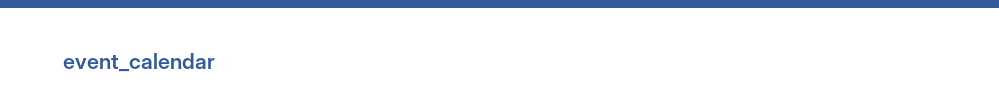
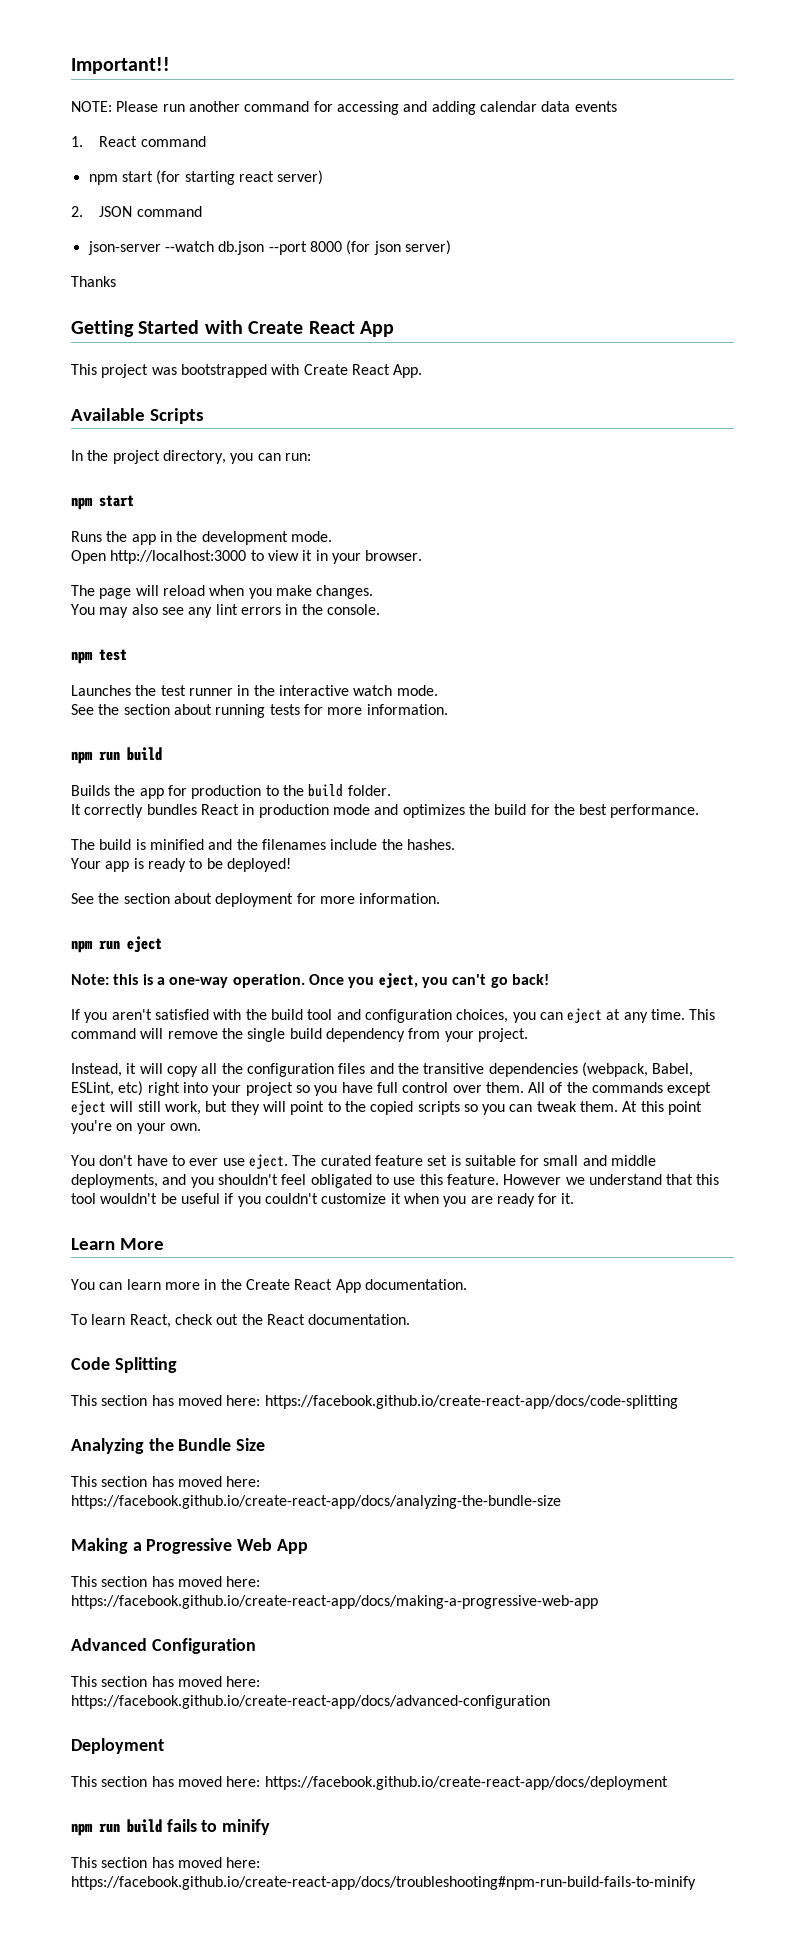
[63,53,215,72] event_calendar -> [71,57,170,74] [71,101,617,115] [71,136,206,147] [88,170,324,185] [71,206,202,217] [87,240,451,255] [71,276,116,287] [71,320,394,337] [71,364,423,378] [71,408,204,424] [71,450,311,464] [71,495,134,510] [71,531,332,545] [71,550,423,564] [71,585,374,599] [71,604,380,618] [71,649,127,664] [71,685,438,696] [71,704,448,718] [71,747,162,764] [71,784,391,799] [71,804,700,818] [71,839,455,850] [71,858,291,872] [71,893,441,907] [71,936,162,953] [71,973,549,988] [71,1008,716,1023] [71,1028,528,1042] [71,1062,694,1077] [71,1081,712,1096] [71,1100,703,1115] [71,1120,201,1134] [71,1154,657,1169] [71,1174,720,1188] [71,1193,575,1207] [71,1238,164,1250] [71,1279,467,1293] [71,1314,411,1328] [71,1357,177,1373] [71,1395,678,1409] [71,1438,266,1454] [71,1476,261,1487] [71,1495,561,1509] [71,1538,308,1554] [71,1576,261,1587] [71,1595,598,1609] [71,1638,256,1654] [71,1676,261,1687] [71,1695,550,1709] [71,1738,164,1754] [71,1776,668,1790] [71,1819,271,1836] [71,1857,261,1868] [71,1876,696,1890] Important!! // NOTE: Please run another command for accessing and adding calendar data events // 1. React command // npm start (for starting react server) // 2. JSON command // json-server --watch db.json --port 8000 (for json server) // Thanks // Getting Started with Create React App // This project was bootstrapped with Create React App. // Available Scripts // In the project directory, you can run: // npm start // Runs the app in the development mode. // Open http://localhost:3000 to view it in your browser. // The page will reload when you make changes. // You may also see any lint errors in the console. // npm test // Launches the test runner in the interactive watch mode. // See the section about running tests for more information. // npm run build // Builds the app for production to the build folder. // It correctly bundles React in production mode and optimizes the build for the best performance. // The build is minified and the filenames include the hashes. // Your app is ready to be deployed! // See the section about deployment for more information. // npm run eject // Note: this is a one-way operation. Once you eject, you can't go back! // If you aren't satisfied with the build tool and configuration choices, you can eject at any time. This command will remove the single build dependency from your project. // Instead, it will copy all the configuration files and the transitive dependencies (webpack, Babel, ESLint, etc) right into your project so you have full control over them. All of the commands except eject will still work, but they will point to the copied scripts so you can tweak them. At this point you're on your own. // You don't have to ever use eject. The curated feature set is suitable for small and middle deployments, and you shouldn't feel obligated to use this feature. However we understand that this tool wouldn't be useful if you couldn't customize it when you are ready for it. // Learn More // You can learn more in the Create React App documentation. // To learn React, check out the React documentation. // Code Splitting // This section has moved here: https://facebook.github.io/create-react-app/docs/code-splitting // Analyzing the Bundle Size // This section has moved here: https://facebook.github.io/create-react-app/docs/analyzing-the-bundle-size // Making a Progressive Web App // This section has moved here: https://facebook.github.io/create-react-app/docs/making-a-progressive-web-app // Advanced Configuration // This section has moved here: https://facebook.github.io/create-react-app/docs/advanced-configuration // Deployment // This section has moved here: https://facebook.github.io/create-react-app/docs/deployment // npm run build fails to minify // This section has moved here: https://facebook.github.io/create-react-app/docs/troubleshooting#npm-run-build-fails-to-minify

